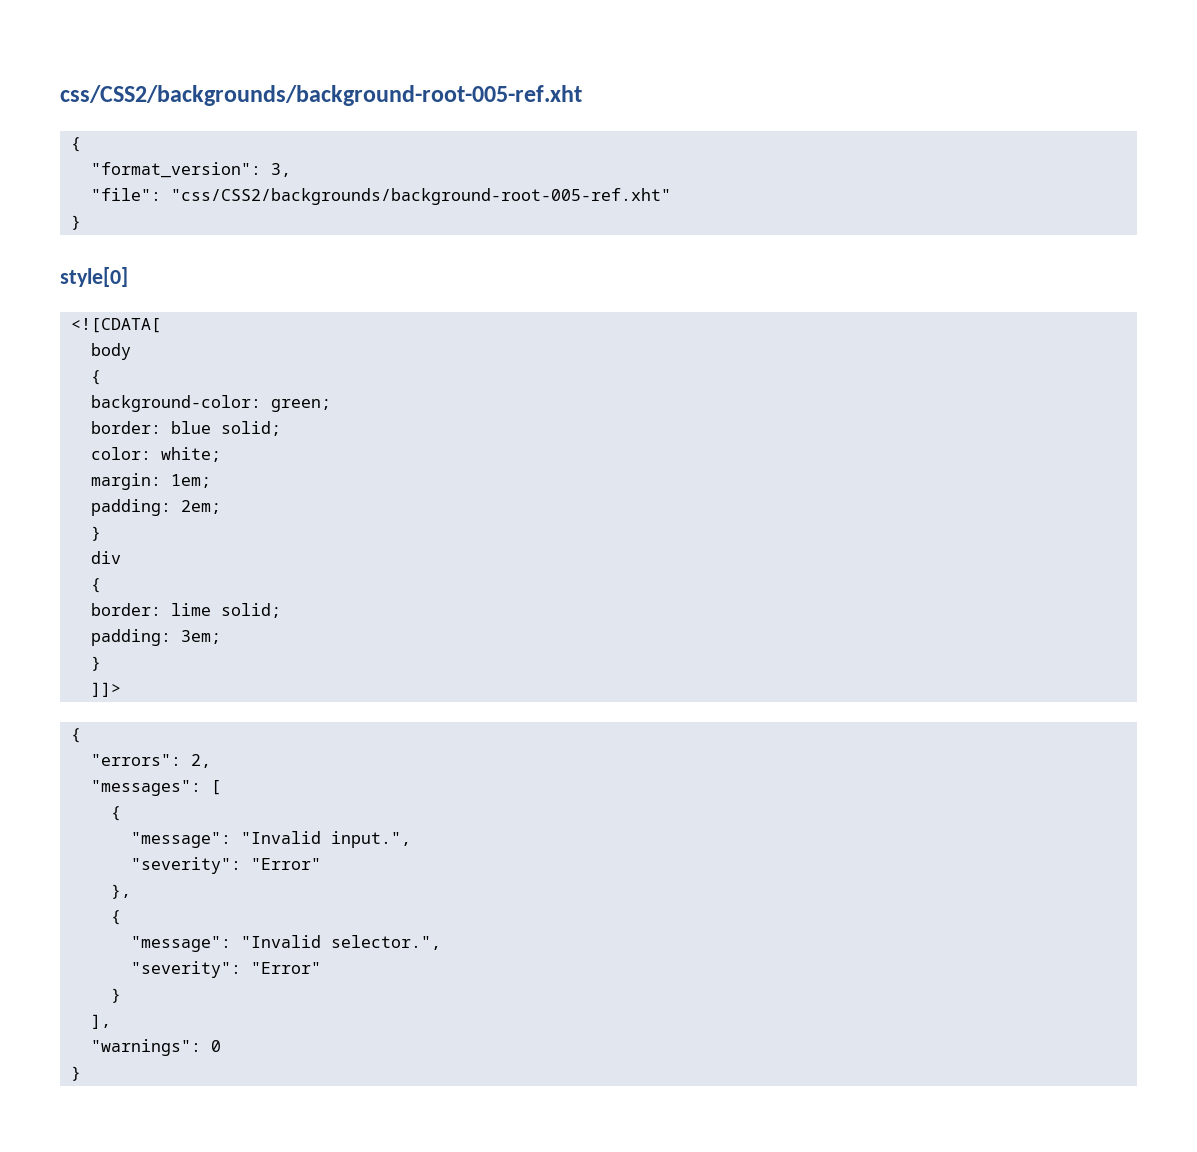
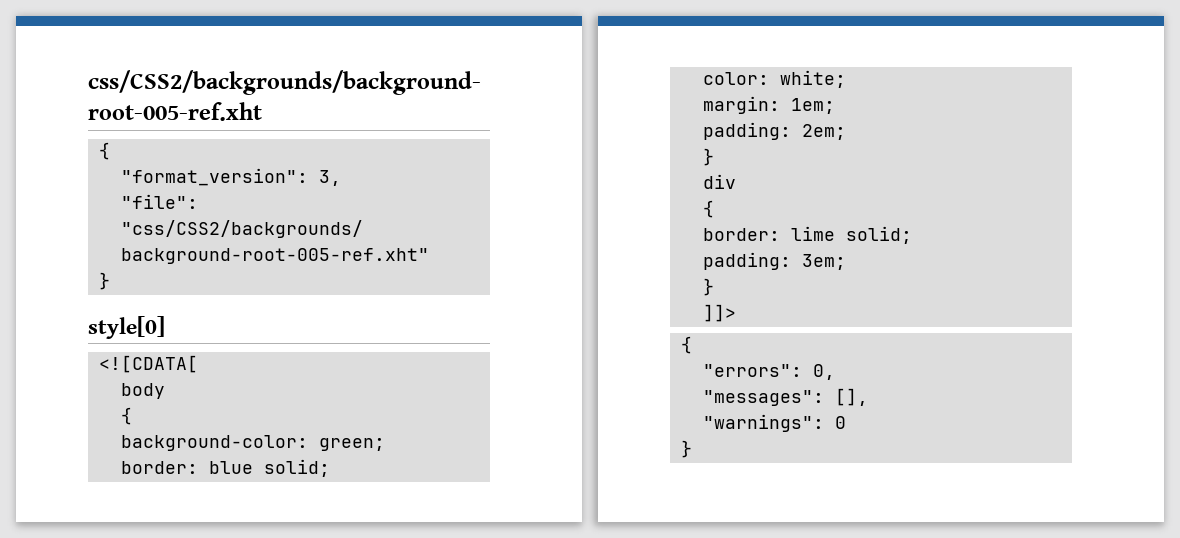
[191,754,212,768] 2, -> [812,364,835,380] 0,
[211,780,222,795] [111,806,122,821] [131,831,412,848] [131,857,322,874] [111,884,132,899] [111,910,122,925] [131,935,442,952] [131,961,322,978] [111,988,122,1003] [91,1014,112,1029] [ // { // "message": "Invalid input.", // "severity": "Error" // }, // { // "message": "Invalid selector.", // "severity": "Error" // } // ], -> [834,388,868,406] [],

